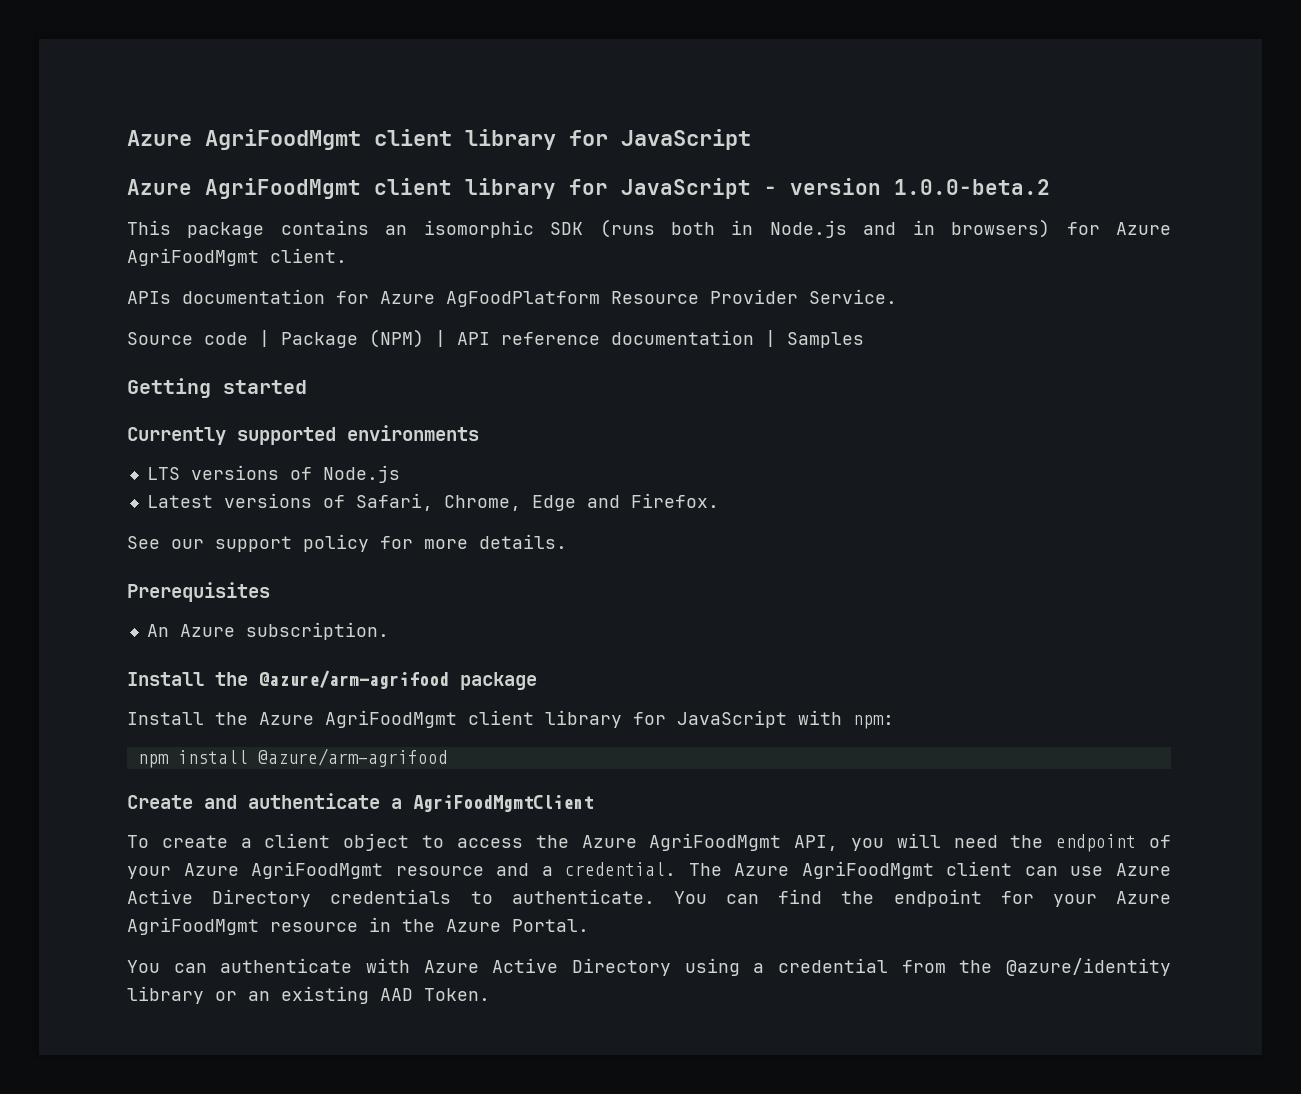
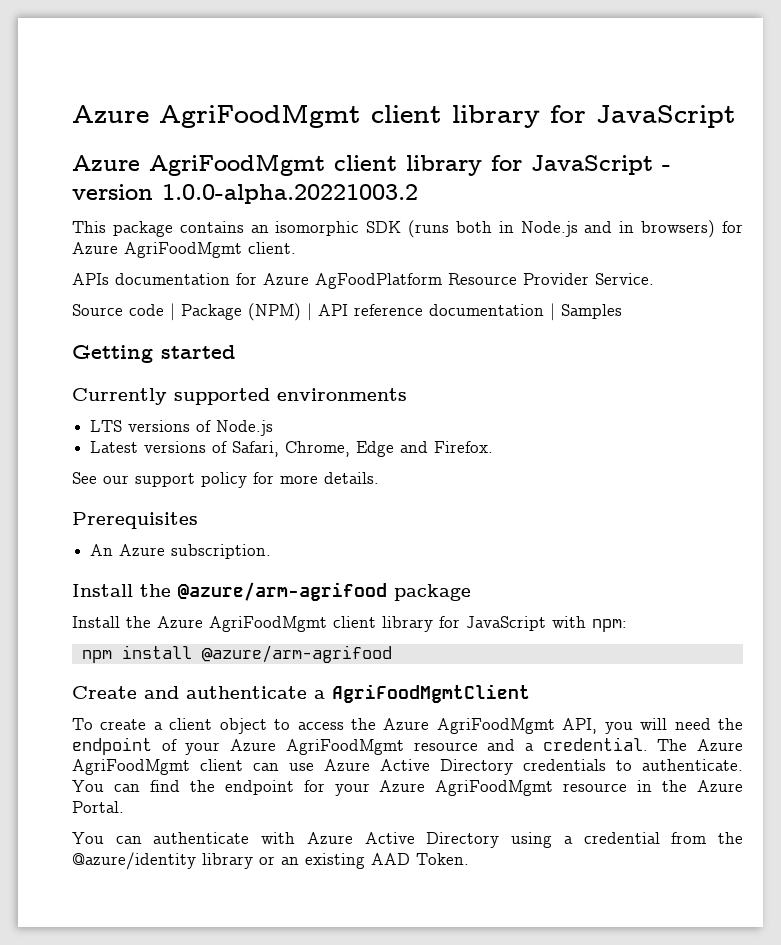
[894,179,1050,195] 1.0.0-beta.2 -> [162,184,418,204] 1.0.0-alpha.20221003.2

